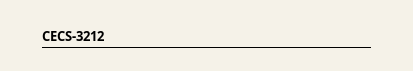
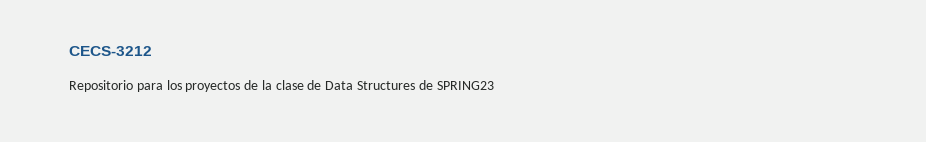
(104, 36) none -> [69,80,494,92] // Repositorio para los proyectos de la clase de Data Structures de SPRING23

